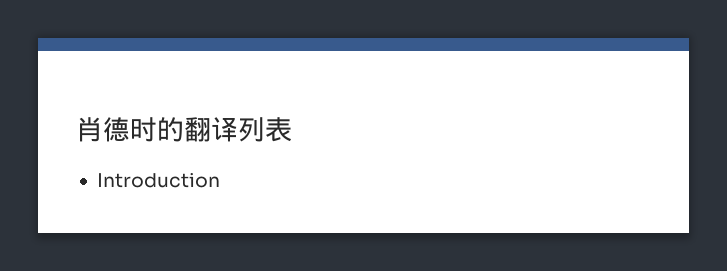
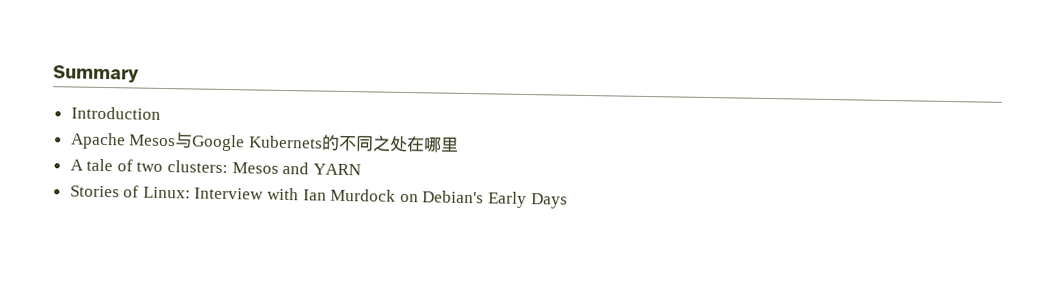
[76,117,292,142] [96,172,220,188] 肖德时的翻译列表 // Introduction -> [53,65,139,83] [70,106,161,120] [69,132,459,153] [69,158,361,176] [69,185,568,209] Summary // Introduction // Apache Mesos与Google Kubernets的不同之处在哪里 // A tale of two clusters: Mesos and YARN // Stories of Linux: Interview with Ian Murdock on Debian's Early Days

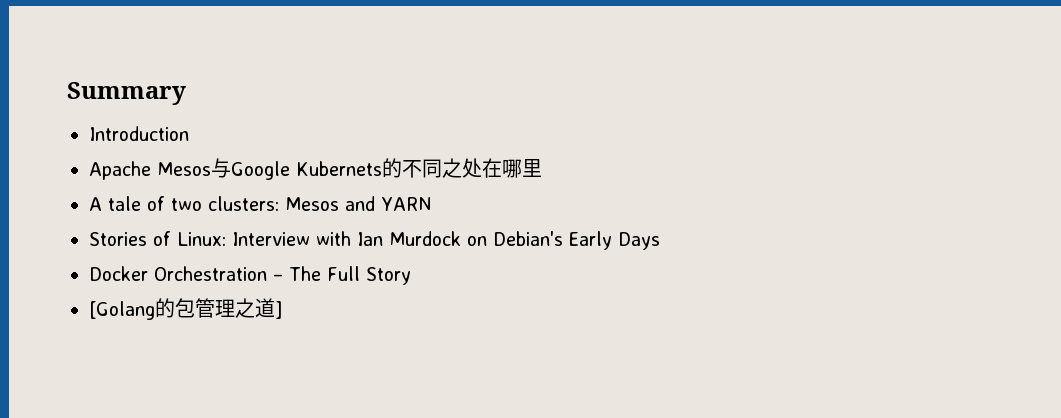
(568, 201) none -> [89,266,411,285] [89,298,283,320] // Docker Orchestration – The Full Story // [Golang的包管理之道]

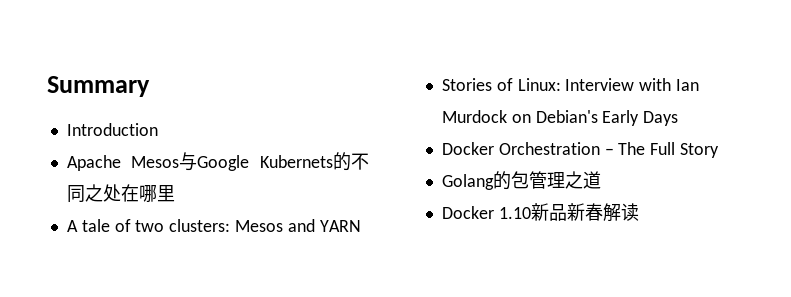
[89,301,155,320] [Golang -> [441,174,494,190] Golang
[275,301,283,319] ] -> [441,203,639,222] // Docker 1.10新品新春解读

